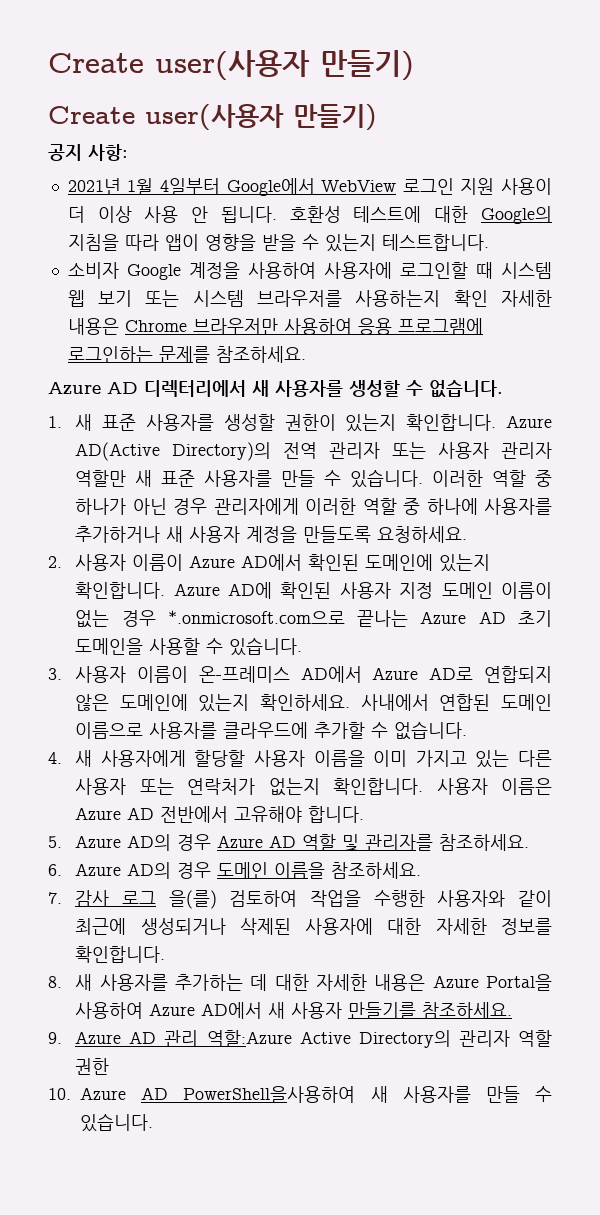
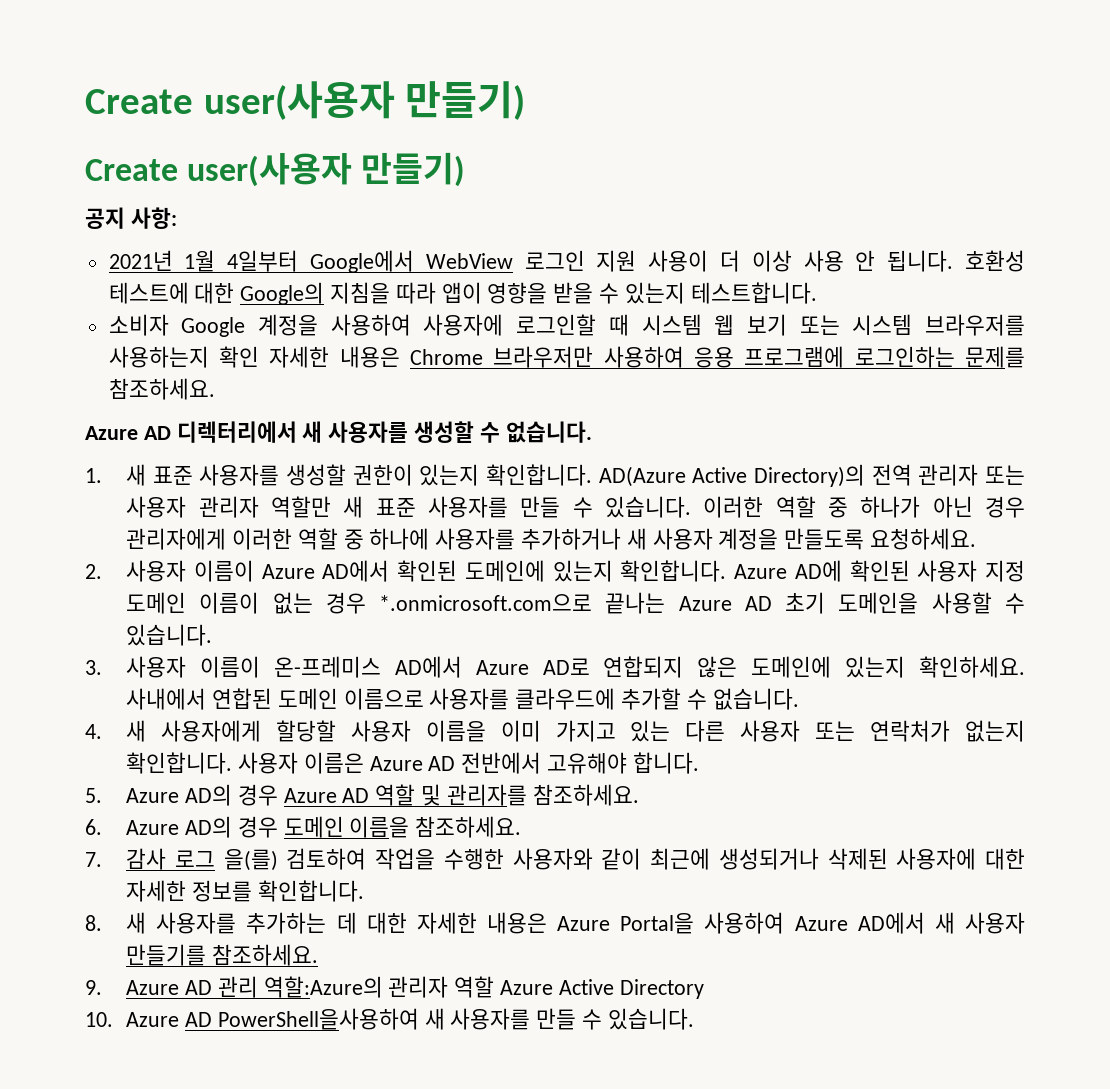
[506,415,553,428] [75,442,161,461] Azure AD(Active -> [598,466,748,487] AD(Azure Active
[206,1030,552,1048] [75,1058,110,1075] 역할:Azure Active Directory의 관리자 역할 권한 -> [263,976,704,999] 역할:Azure의 관리자 역할 Azure Active Directory

